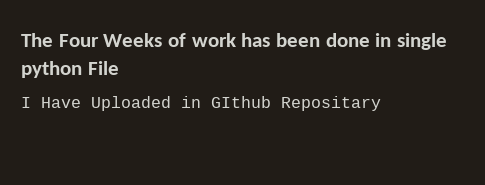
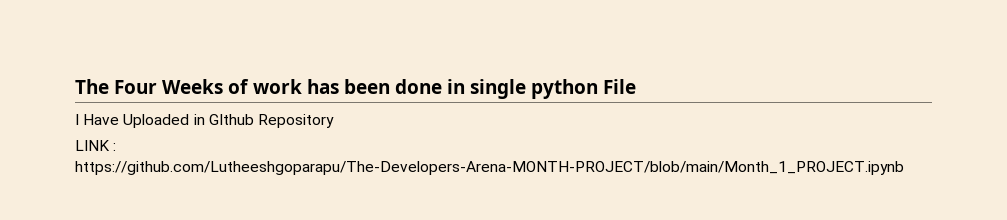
[281,96,381,111] Repositary -> [257,114,334,128] [75,140,117,151] [75,161,904,175] Repository // LINK : https://github.com/Lutheeshgoparapu/The-Developers-Arena-MONTH-PROJECT/blob/main/Month_1_PROJECT.ipynb

